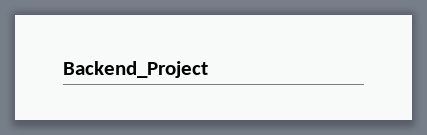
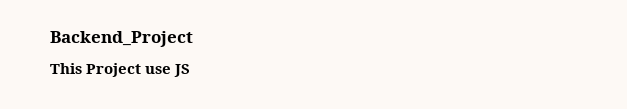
(208, 69) none -> [50,63,191,77] // This Project use JS

